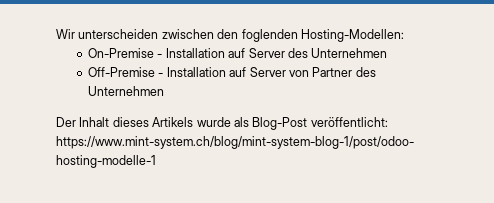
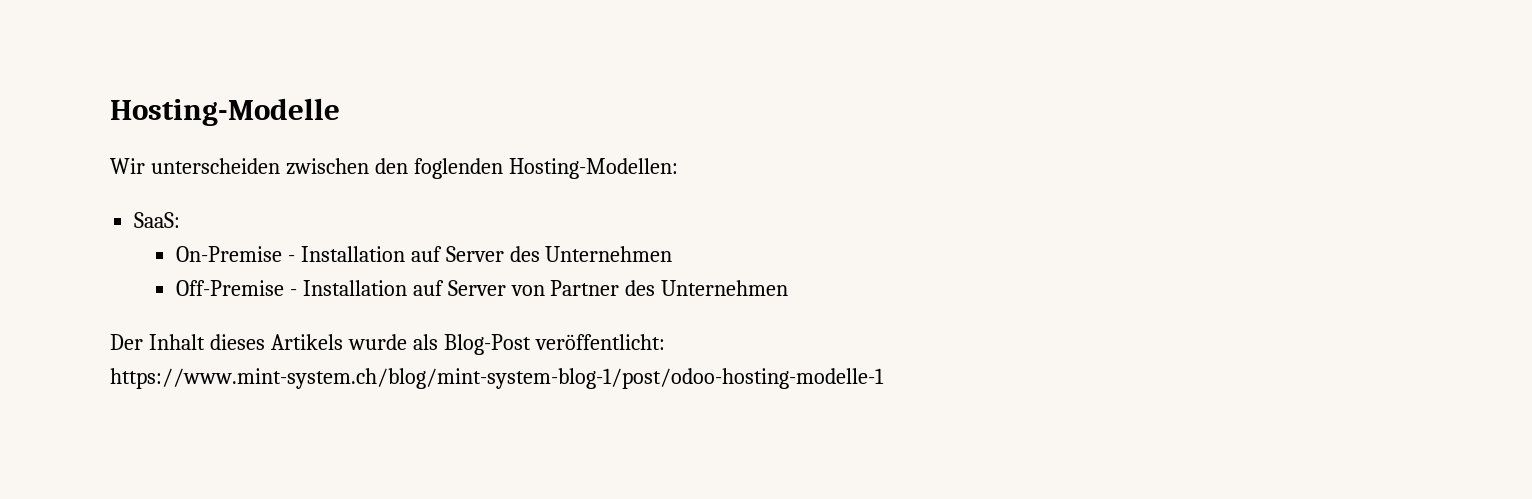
(56, 34) none -> [110,98,340,126] Hosting-Modelle //
(404, 35) none -> [134,212,181,228] // SaaS:

